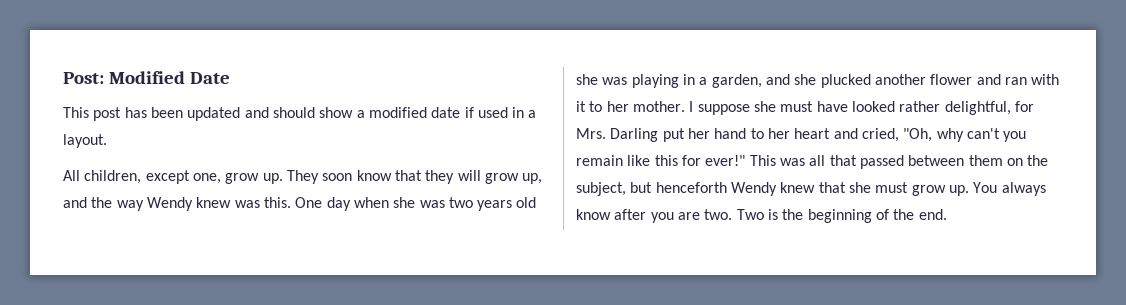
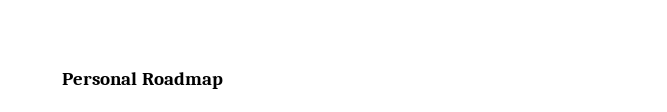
[63,71,230,84] [63,107,537,121] [63,134,107,148] [63,170,543,184] [63,197,537,211] [576,74,1060,88] [576,101,1034,115] [576,128,1027,142] [576,155,1049,169] [576,182,1046,196] [576,209,947,223] Post: Modified Date // This post has been updated and should show a modified date if used in a layout. // All children, except one, grow up. They soon know that they will grow up, and the way Wendy knew was this. One day when she was two years old she was playing in a garden, and she plucked another flower and ran with it to her mother. I suppose she must have looked rather delightful, for Mrs. Darling put her hand to her heart and cried, "Oh, why can't you remain like this for ever!" This was all that passed between them on the subject, but henceforth Wendy knew that she must grow up. You always know after you are two. Two is the beginning of the end. -> [62,72,224,89] Personal Roadmap

